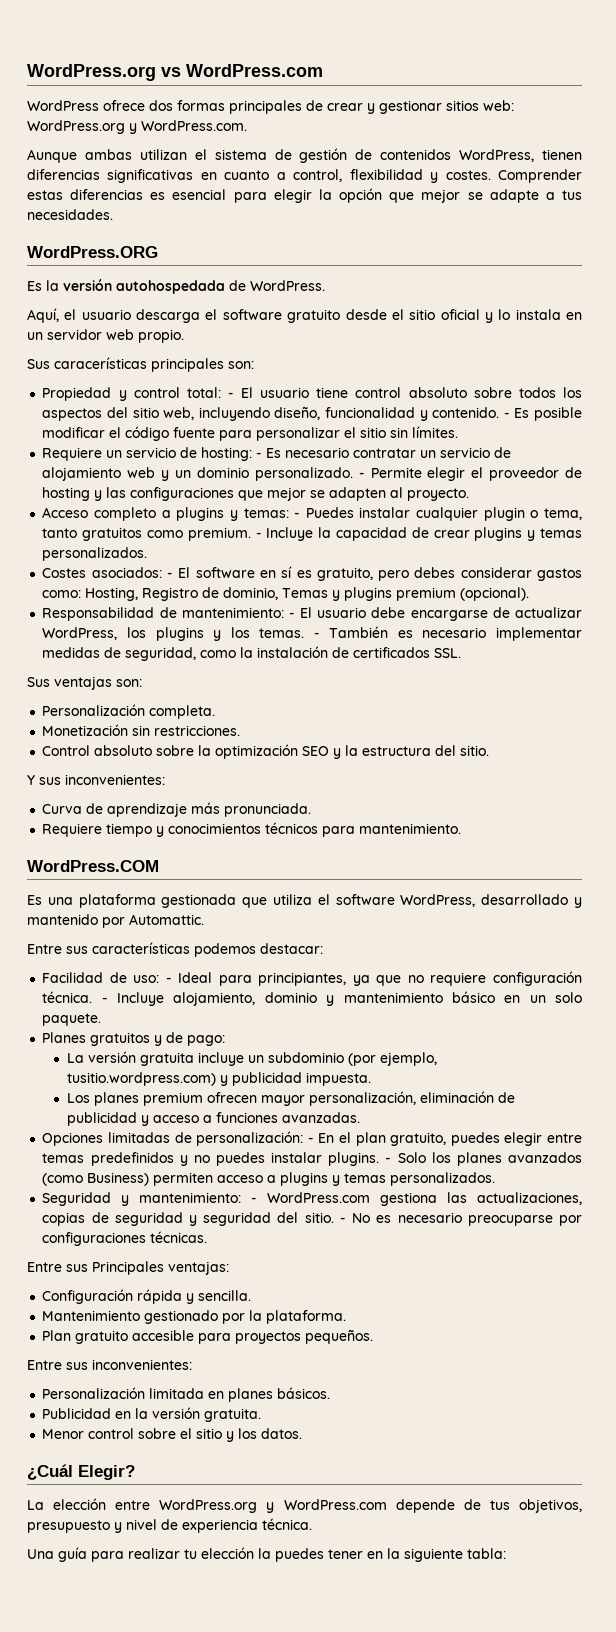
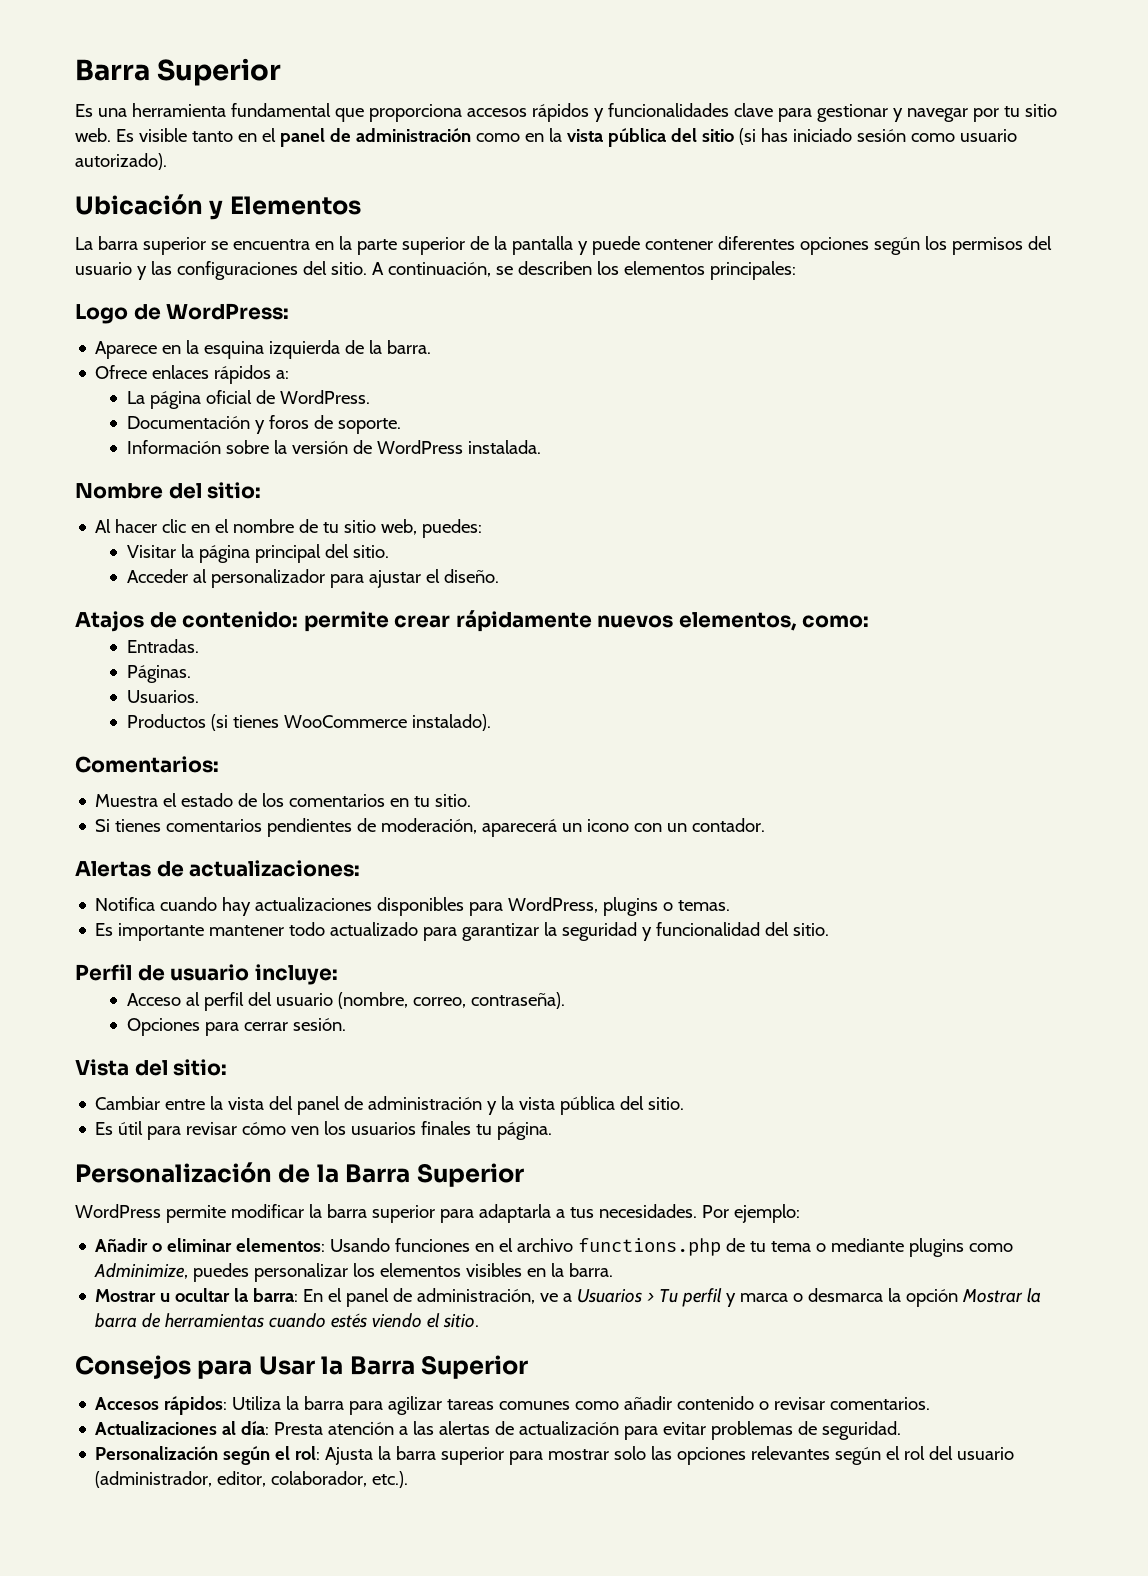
[27,64,323,81] [27,100,514,114] [27,120,247,134] [27,148,582,163] [27,169,583,183] [27,188,582,203] [27,209,113,220] [27,246,158,258] [27,279,325,294] [27,308,582,323] [27,329,184,343] [27,357,254,372] [42,387,582,401] [42,406,583,421] [42,426,459,441] [42,447,512,461] [42,467,582,481] [42,487,470,501] [42,507,582,521] [42,527,583,541] [42,547,148,561] [42,566,583,581] [42,587,530,601] [42,607,583,621] [42,626,582,641] [42,646,462,661] [27,676,142,690] [42,704,216,719] [42,724,241,736] [42,744,490,759] [27,774,165,785] [42,802,312,817] [42,822,462,837] [27,860,159,872] [27,894,582,908] [27,914,204,928] [27,942,323,957] [42,971,582,986] [42,991,583,1006] [42,1013,102,1026] [42,1032,226,1046] [66,1051,437,1066] [66,1072,371,1086] [66,1091,515,1106] [66,1112,360,1126] [42,1131,583,1146] [42,1152,582,1166] [42,1172,496,1186] [42,1192,582,1206] [42,1212,583,1226] [42,1231,208,1246] [27,1261,229,1275] [42,1289,252,1304] [42,1310,347,1324] [42,1329,374,1344] [27,1359,192,1370] [42,1387,331,1402] [42,1407,262,1422] [42,1428,303,1442] [27,1464,135,1480] [27,1498,582,1513] [27,1518,312,1533] [27,1547,506,1562] WordPress.org vs WordPress.com // WordPress ofrece dos formas principales de crear y gestionar sitios web: WordPress.org y WordPress.com. // Aunque ambas utilizan el sistema de gestión de contenidos WordPress, tienen diferencias significativas en cuanto a control, flexibilidad y costes. Comprender estas diferencias es esencial para elegir la opción que mejor se adapte a tus necesidades. // WordPress.ORG // Es la versión autohospedada de WordPress. // Aquí, el usuario descarga el software gratuito desde el sitio oficial y lo instala en un servidor web propio. // Sus caracerísticas principales son: // Propiedad y control total: - El usuario tiene control absoluto sobre todos los aspectos del sitio web, incluyendo diseño, funcionalidad y contenido. - Es posible modificar el código fuente para personalizar el sitio sin límites. // Requiere un servicio de hosting: - Es necesario contratar un servicio de alojamiento web y un dominio personalizado. - Permite elegir el proveedor de hosting y las configuraciones que mejor se adapten al proyecto. // Acceso completo a plugins y temas: - Puedes instalar cualquier plugin o tema, tanto gratuitos como premium. - Incluye la capacidad de crear plugins y temas personalizados. // Costes asociados: - El software en sí es gratuito, pero debes considerar gastos como: Hosting, Registro de dominio, Temas y plugins premium (opcional). // Responsabilidad de mantenimiento: - El usuario debe encargarse de actualizar WordPress, los plugins y los temas. - También es necesario implementar medidas de seguridad, como la instalación de certificados SSL. // Sus ventajas son: // Personalización completa. // Monetización sin restricciones. // Control absoluto sobre la optimización SEO y la estructura del sitio. // Y sus inconvenientes: // Curva de aprendizaje más pronunciada. // Requiere tiempo y conocimientos técnicos para mantenimiento. // WordPress.COM // Es una plataforma gestionada que utiliza el software WordPress, desarrollado y mantenido por Automattic. // Entre sus características podemos destacar: // Facilidad de uso: - Ideal para principiantes, ya que no requiere configuración técnica. - Incluye alojamiento, dominio y mantenimiento básico en un solo paquete. // Planes gratuitos y de pago: // La versión gratuita incluye un subdominio (por ejemplo, tusitio.wordpress.com) y publicidad impuesta. // Los planes premium ofrecen mayor personalización, eliminación de publicidad y acceso a funciones avanzadas. // Opciones limitadas de personalización: - En el plan gratuito, puedes elegir entre temas predefinidos y no puedes instalar plugins. - Solo los planes avanzados (como Business) permiten acceso a plugins y temas personalizados. // Seguridad y mantenimiento: - WordPress.com gestiona las actualizaciones, copias de seguridad y seguridad del sitio. - No es necesario preocuparse por configuraciones técnicas. // Entre sus Principales ventajas: // Configuración rápida y sencilla. // Mantenimiento gestionado por la plataforma. // Plan gratuito accesible para proyectos pequeños. // Entre sus inconvenientes: // Personalización limitada en planes básicos. // Publicidad en la versión gratuita. // Menor control sobre el sitio y los datos. // ¿Cuál Elegir? // La elección entre WordPress.org y WordPress.com depende de tus objetivos, presupuesto y nivel de experiencia técnica. // Una guía para realizar tu elección la puedes tener en la siguiente tabla: -> [75,58,282,86] [75,103,1057,122] [75,128,1017,147] [75,153,167,170] [75,194,361,220] [75,236,1052,255] [75,261,796,280] [75,303,290,324] [95,340,432,359] [95,365,290,384] [127,390,371,409] [127,415,402,434] [127,440,542,454] [75,482,262,499] [95,519,483,538] [127,544,390,563] [127,569,500,588] [75,610,870,632] [127,639,200,653] [127,665,192,683] [127,690,200,703] [127,714,492,731] [75,756,219,773] [95,793,472,807] [95,818,766,837] [75,860,361,877] [95,897,731,916] [95,922,830,941] [75,964,338,985] [127,992,566,1011] [127,1018,347,1036] [75,1059,228,1076] [95,1096,685,1115] [95,1121,553,1140] [75,1162,524,1187] [75,1204,800,1223] [95,1238,1014,1257] [94,1263,614,1282] [95,1288,1042,1307] [95,1313,480,1328] [75,1355,529,1379] [95,1396,931,1415] [95,1421,902,1440] [95,1446,1015,1465] [95,1471,409,1488] Barra Superior // Es una herramienta fundamental que proporciona accesos rápidos y funcionalidades clave para gestionar y navegar por tu sitio web. Es visible tanto en el panel de administración como en la vista pública del sitio (si has iniciado sesión como usuario autorizado). // Ubicación y Elementos // La barra superior se encuentra en la parte superior de la pantalla y puede contener diferentes opciones según los permisos del usuario y las configuraciones del sitio. A continuación, se describen los elementos principales: // Logo de WordPress: // Aparece en la esquina izquierda de la barra. // Ofrece enlaces rápidos a: // La página oficial de WordPress. // Documentación y foros de soporte. // Información sobre la versión de WordPress instalada. // Nombre del sitio: // Al hacer clic en el nombre de tu sitio web, puedes: // Visitar la página principal del sitio. // Acceder al personalizador para ajustar el diseño. // Atajos de contenido: permite crear rápidamente nuevos elementos, como: // Entradas. // Páginas. // Usuarios. // Productos (si tienes WooCommerce instalado). // Comentarios: // Muestra el estado de los comentarios en tu sitio. // Si tienes comentarios pendientes de moderación, aparecerá un icono con un contador. // Alertas de actualizaciones: // Notifica cuando hay actualizaciones disponibles para WordPress, plugins o temas. // Es importante mantener todo actualizado para garantizar la seguridad y funcionalidad del sitio. // Perfil de usuario incluye: // Acceso al perfil del usuario (nombre, correo, contraseña). // Opciones para cerrar sesión. // Vista del sitio: // Cambiar entre la vista del panel de administración y la vista pública del sitio. // Es útil para revisar cómo ven los usuarios finales tu página. // Personalización de la Barra Superior // WordPress permite modificar la barra superior para adaptarla a tus necesidades. Por ejemplo: // Añadir o eliminar elementos: Usando funciones en el archivo functions.php de tu tema o mediante plugins como Adminimize, puedes personalizar los elementos visibles en la barra. // Mostrar u ocultar la barra: En el panel de administración, ve a Usuarios > Tu perfil y marca o desmarca la opción Mostrar la barra de herramientas cuando estés viendo el sitio. // Consejos para Usar la Barra Superior // Accesos rápidos: Utiliza la barra para agilizar tareas comunes como añadir contenido o revisar comentarios. // Actualizaciones al día: Presta atención a las alertas de actualización para evitar problemas de seguridad. // Personalización según el rol: Ajusta la barra superior para mostrar solo las opciones relevantes según el rol del usuario (administrador, editor, colaborador, etc.).

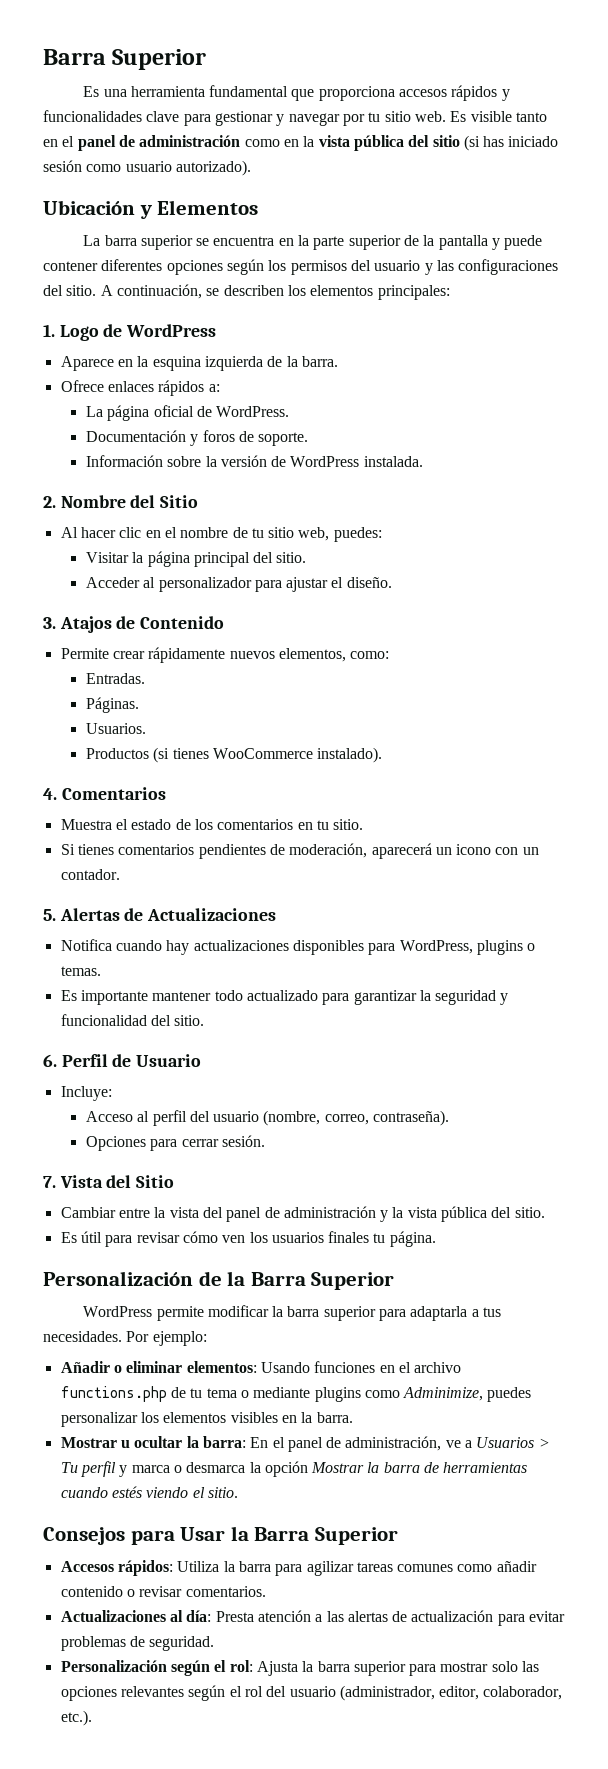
(796, 270) none -> [43,324,55,337] 1.
[166,303,290,320] WordPress: -> [126,324,217,337] WordPress
(542, 447) none -> [43,496,56,508] 2.
[207,482,262,499] sitio: -> [160,495,199,508] Sitio
(500, 576) none -> [43,617,56,629] 3.
[182,611,389,632] contenido: permite -> [140,616,225,629] [60,648,109,659] Contenido // Permite
[75,756,219,773] Comentarios: -> [43,787,166,800] 4. Comentarios
(766, 825) none -> [43,909,56,921] 5.
[189,860,361,877] actualizaciones: -> [147,908,277,921] Actualizaciones
(830, 929) none -> [43,1054,57,1067] 6.
[170,964,338,985] usuario incluye: -> [136,1054,202,1067] [60,1086,112,1101] Usuario // Incluye:
(347, 1024) none -> [43,1176,56,1188] 7.
[173,1059,228,1076] sitio: -> [136,1175,175,1188] Sitio

